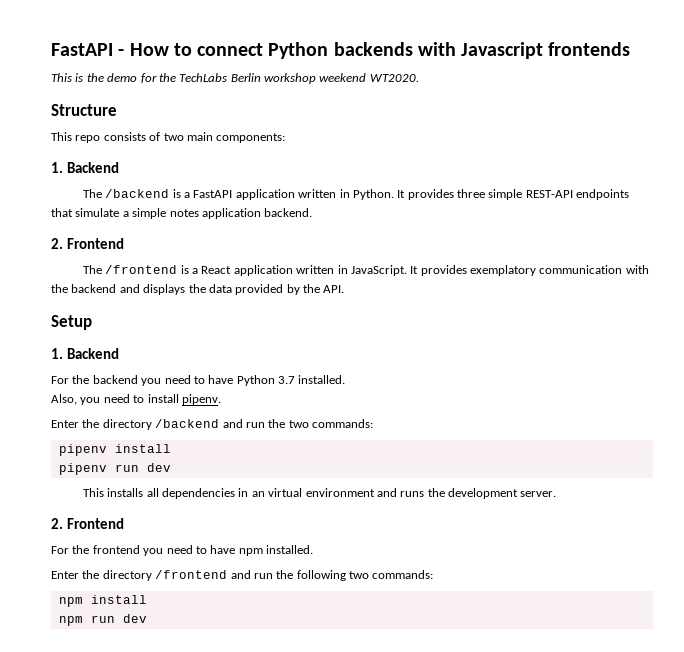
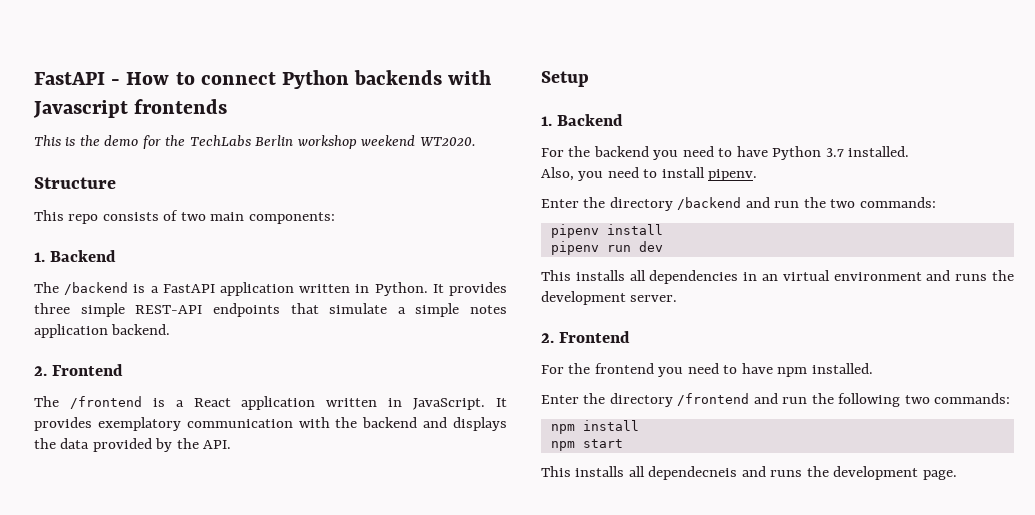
[90,614,147,623] run dev -> [582,439,623,448] [541,466,957,480] start // This installs all dependecneis and runs the development page.

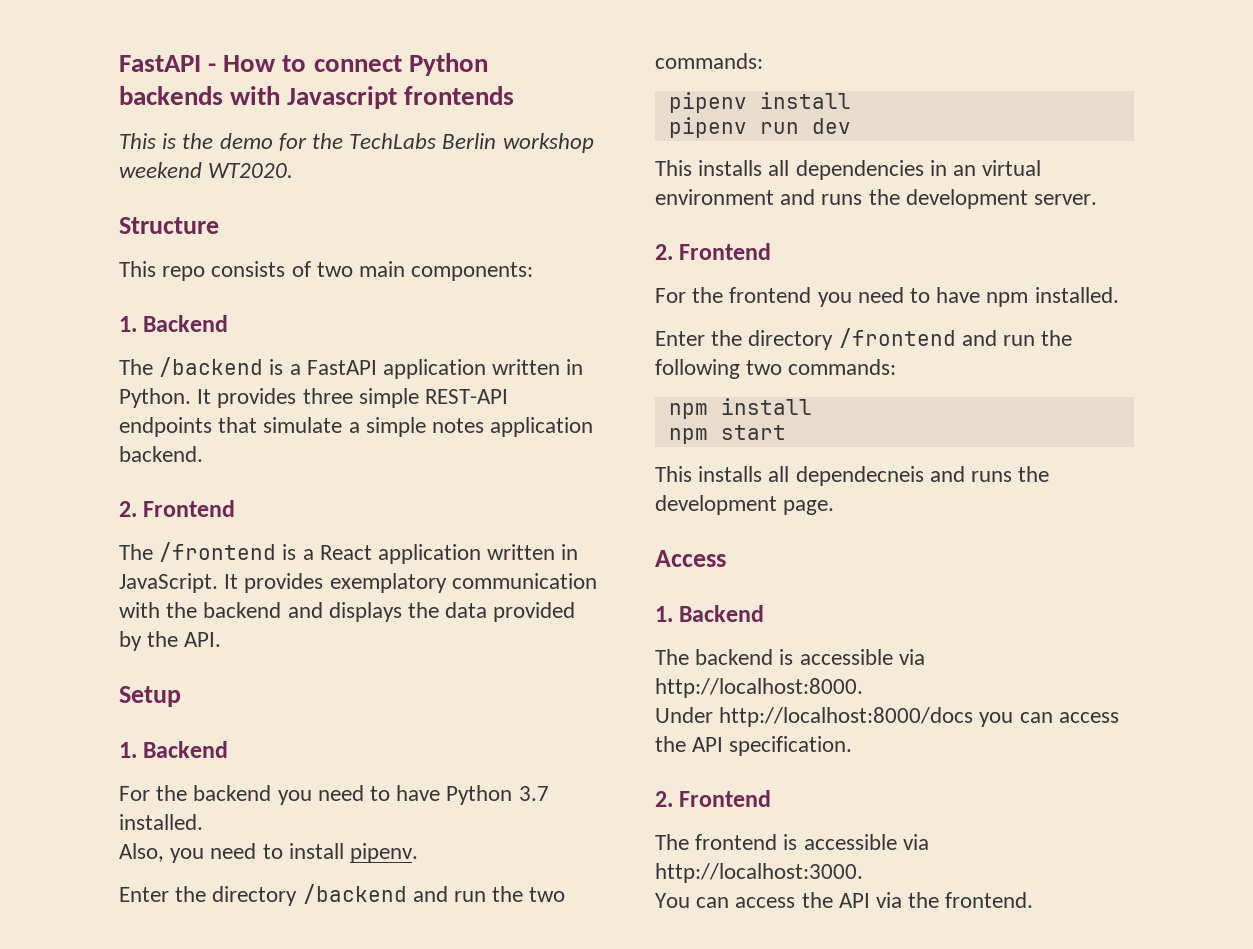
(957, 475) none -> [655,550,726,567] [655,605,765,622] [655,649,925,665] [655,678,863,698] [655,707,1119,727] [655,736,853,756] [655,790,772,807] [655,834,929,850] [655,863,863,883] [655,892,1034,908] // Access // 1. Backend // The backend is accessible via http://localhost:8000. // Under http://localhost:8000/docs you can access the API specification. // 2. Frontend // The frontend is accessible via http://localhost:3000. // You can access the API via the frontend.

